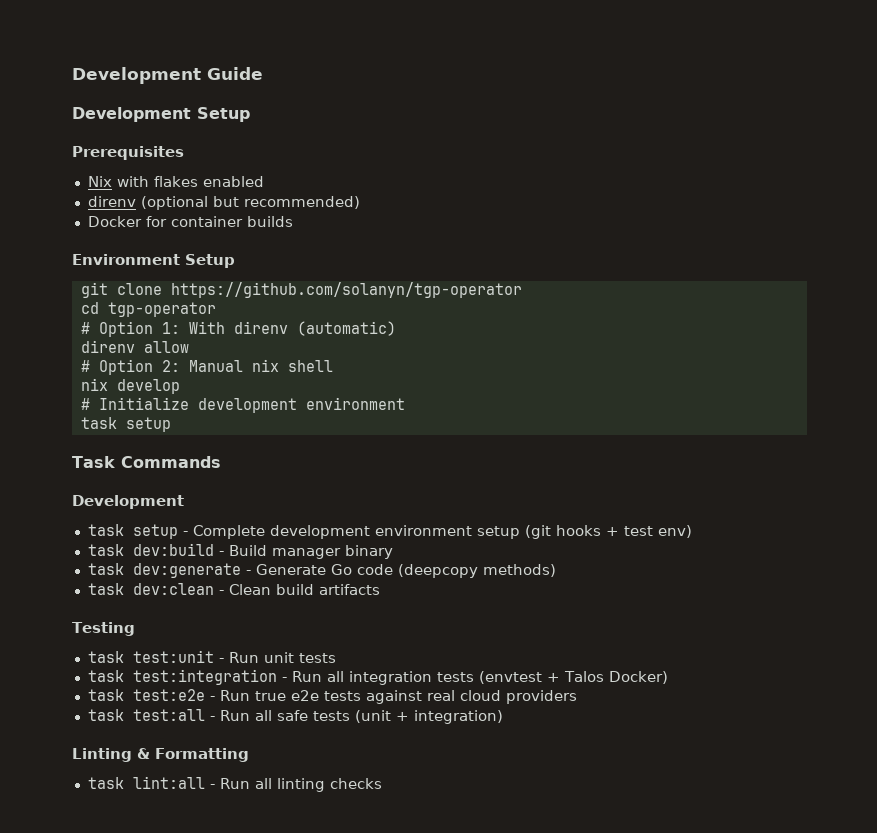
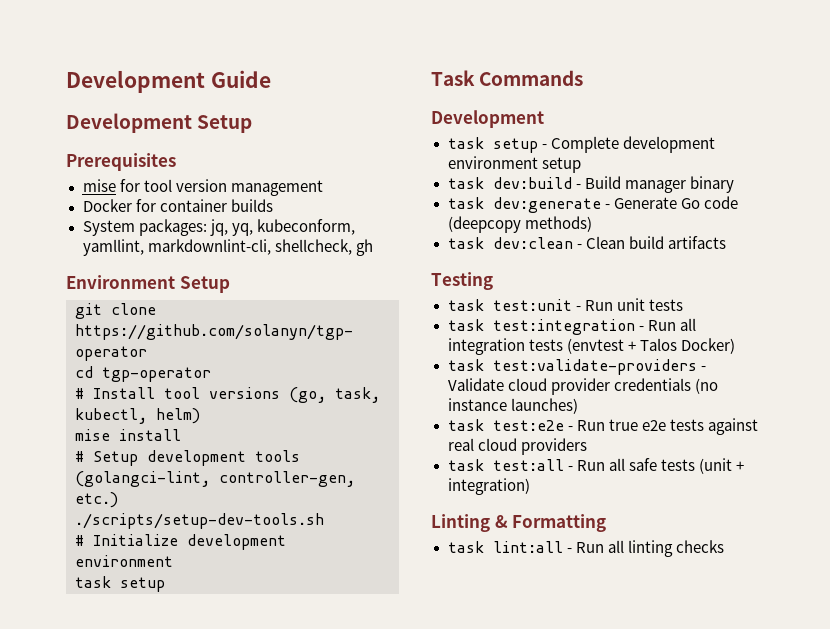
[87,176,264,187] [87,196,360,210] [87,216,293,227] Nix with flakes enabled // direnv (optional but recommended) // Docker for container builds -> [82,179,323,196] [82,199,273,212] [82,219,355,236] [82,239,373,256] mise for tool version management // Docker for container builds // System packages: jq, yq, kubeconform, yamllint, markdownlint-cli, shellcheck, gh
[98,321,396,337] [80,340,189,353] [80,359,333,375] [80,378,180,394] Option 1: With direnv (automatic) // direnv allow // # Option 2: Manual nix shell // nix develop -> [93,387,380,403] [75,408,200,424] [75,429,181,441] [75,450,300,466] [75,471,355,487] [75,492,118,508] [75,513,324,529] Install tool versions (go, task, kubectl, helm) // mise install // # Setup development tools (golangci-lint, controller-gen, etc.) // ./scripts/setup-dev-tools.sh
[524,525,692,539] (git hooks + test env) -> (581, 165) none
(668, 677) none -> [447,359,706,375] [447,378,718,395] [447,398,578,414] // task test:validate-providers - Validate cloud provider credentials (no instance launches)

